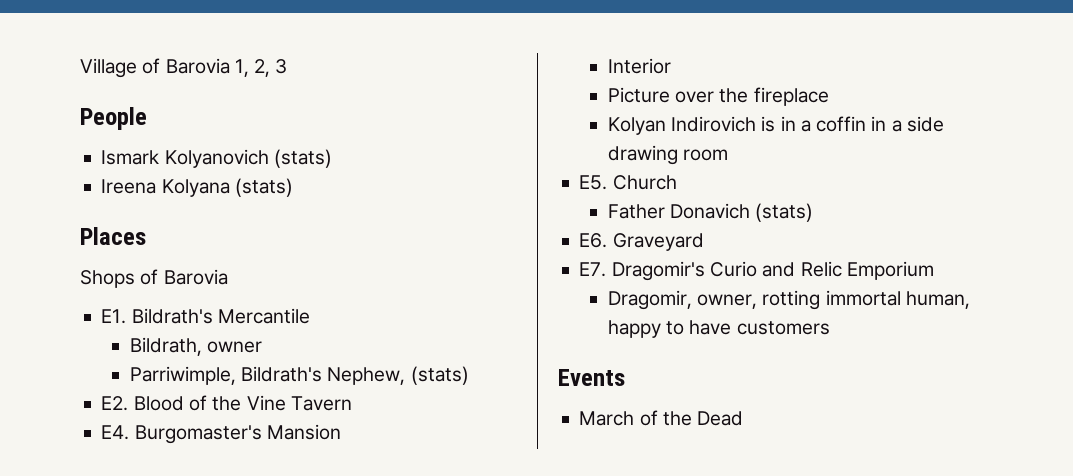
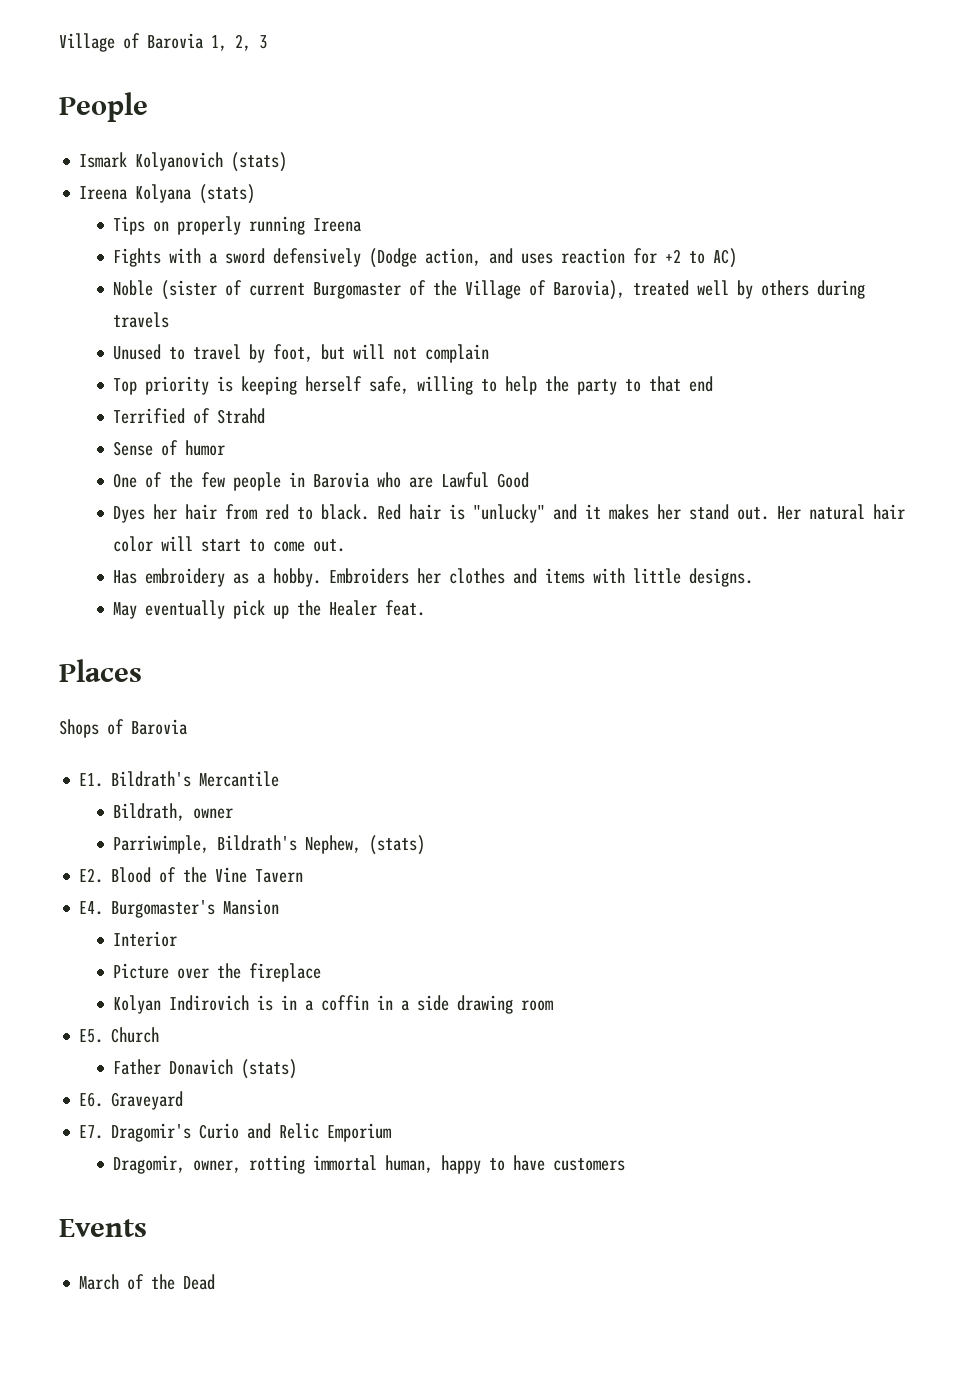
(293, 187) none -> [113,216,362,235] [113,248,738,268] [113,280,866,300] [113,312,170,328] [113,344,490,363] [113,376,714,395] [113,408,266,424] [113,440,226,456] [113,472,530,491] [113,504,906,523] [113,536,346,552] [113,568,754,587] [113,600,426,619] // Tips on properly running Ireena // Fights with a sword defensively (Dodge action, and uses reaction for +2 to AC) // Noble (sister of current Burgomaster of the Village of Barovia), treated well by others during travels // Unused to travel by foot, but will not complain // Top priority is keeping herself safe, willing to help the party to that end // Terrified of Strahd // Sense of humor // One of the few people in Barovia who are Lawful Good // Dyes her hair from red to black. Red hair is "unlucky" and it makes her stand out. Her natural hair color will start to come out. // Has embroidery as a hobby. Embroiders her clothes and items with little designs. // May eventually pick up the Healer feat.

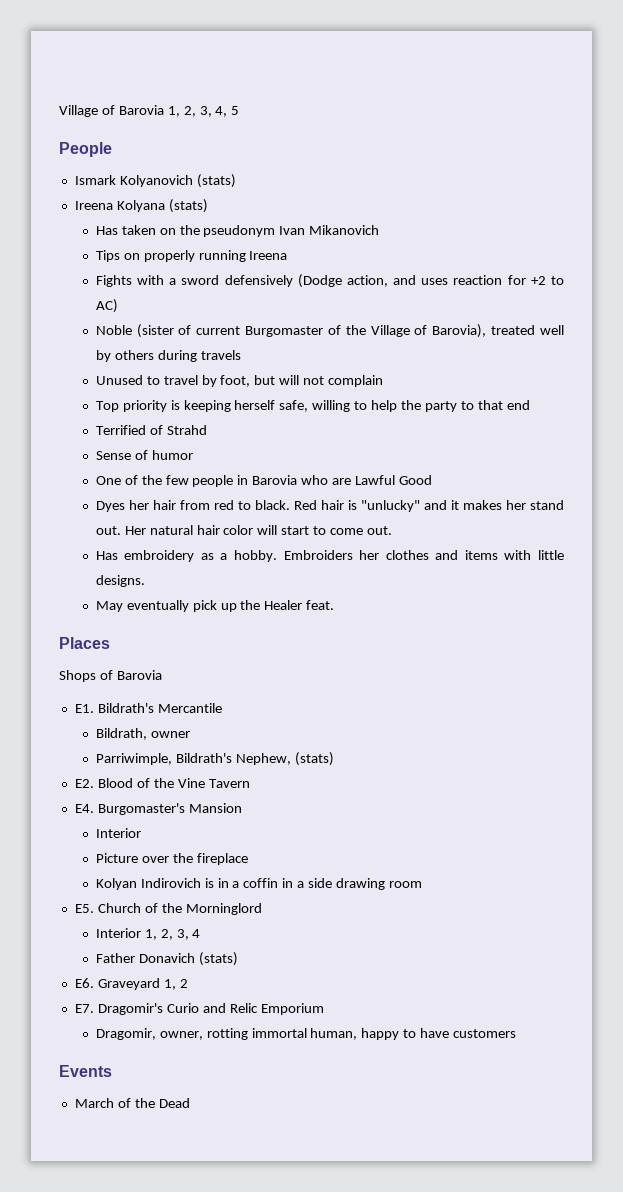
[259,35,267,49] 3 -> [199,106,240,117] 3, 4, 5
(256, 194) none -> [95,225,380,237] // Has taken on the pseudonym Ivan Mikanovich
(160, 1035) none -> [144,903,262,915] [95,928,201,940] of the Morninglord // Interior 1, 2, 3, 4
(184, 1100) none -> [163,979,188,990] 1, 2

